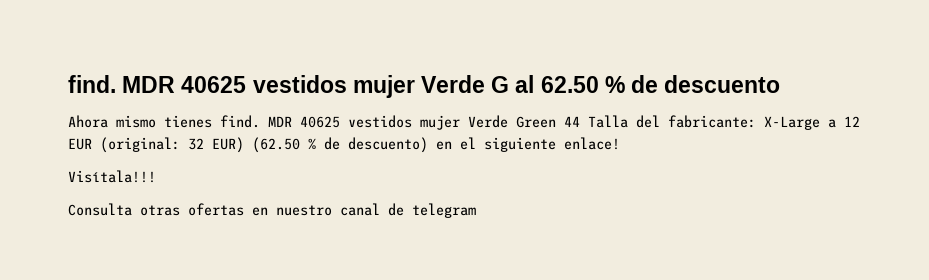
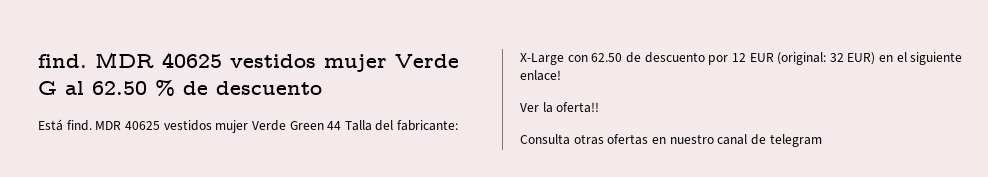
[68,115,212,128] Ahora mismo tienes -> [38,119,63,131] Está
[828,119,836,128] a -> [567,52,729,65] con 62.50 de descuento por
[252,137,428,153] (62.50 % de descuento) -> (876, 58) none
[68,170,156,183] Visítala!!! -> [520,102,600,113] Ver la oferta!!

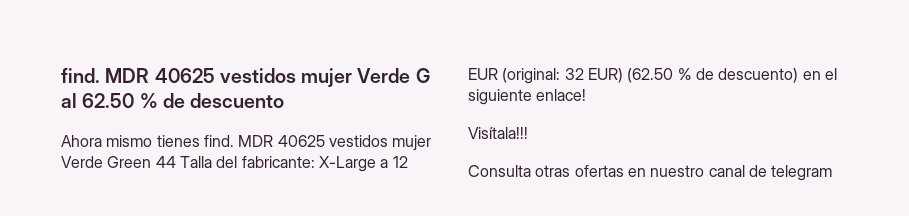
[38,119,63,131] Está -> [61,135,200,147] Ahora mismo tienes
[567,52,729,65] con 62.50 de descuento por -> [380,159,389,168] a
(876, 58) none -> [627,68,799,83] (62.50 % de descuento)
[520,102,600,113] Ver la oferta!! -> [468,127,528,139] Visítala!!!

